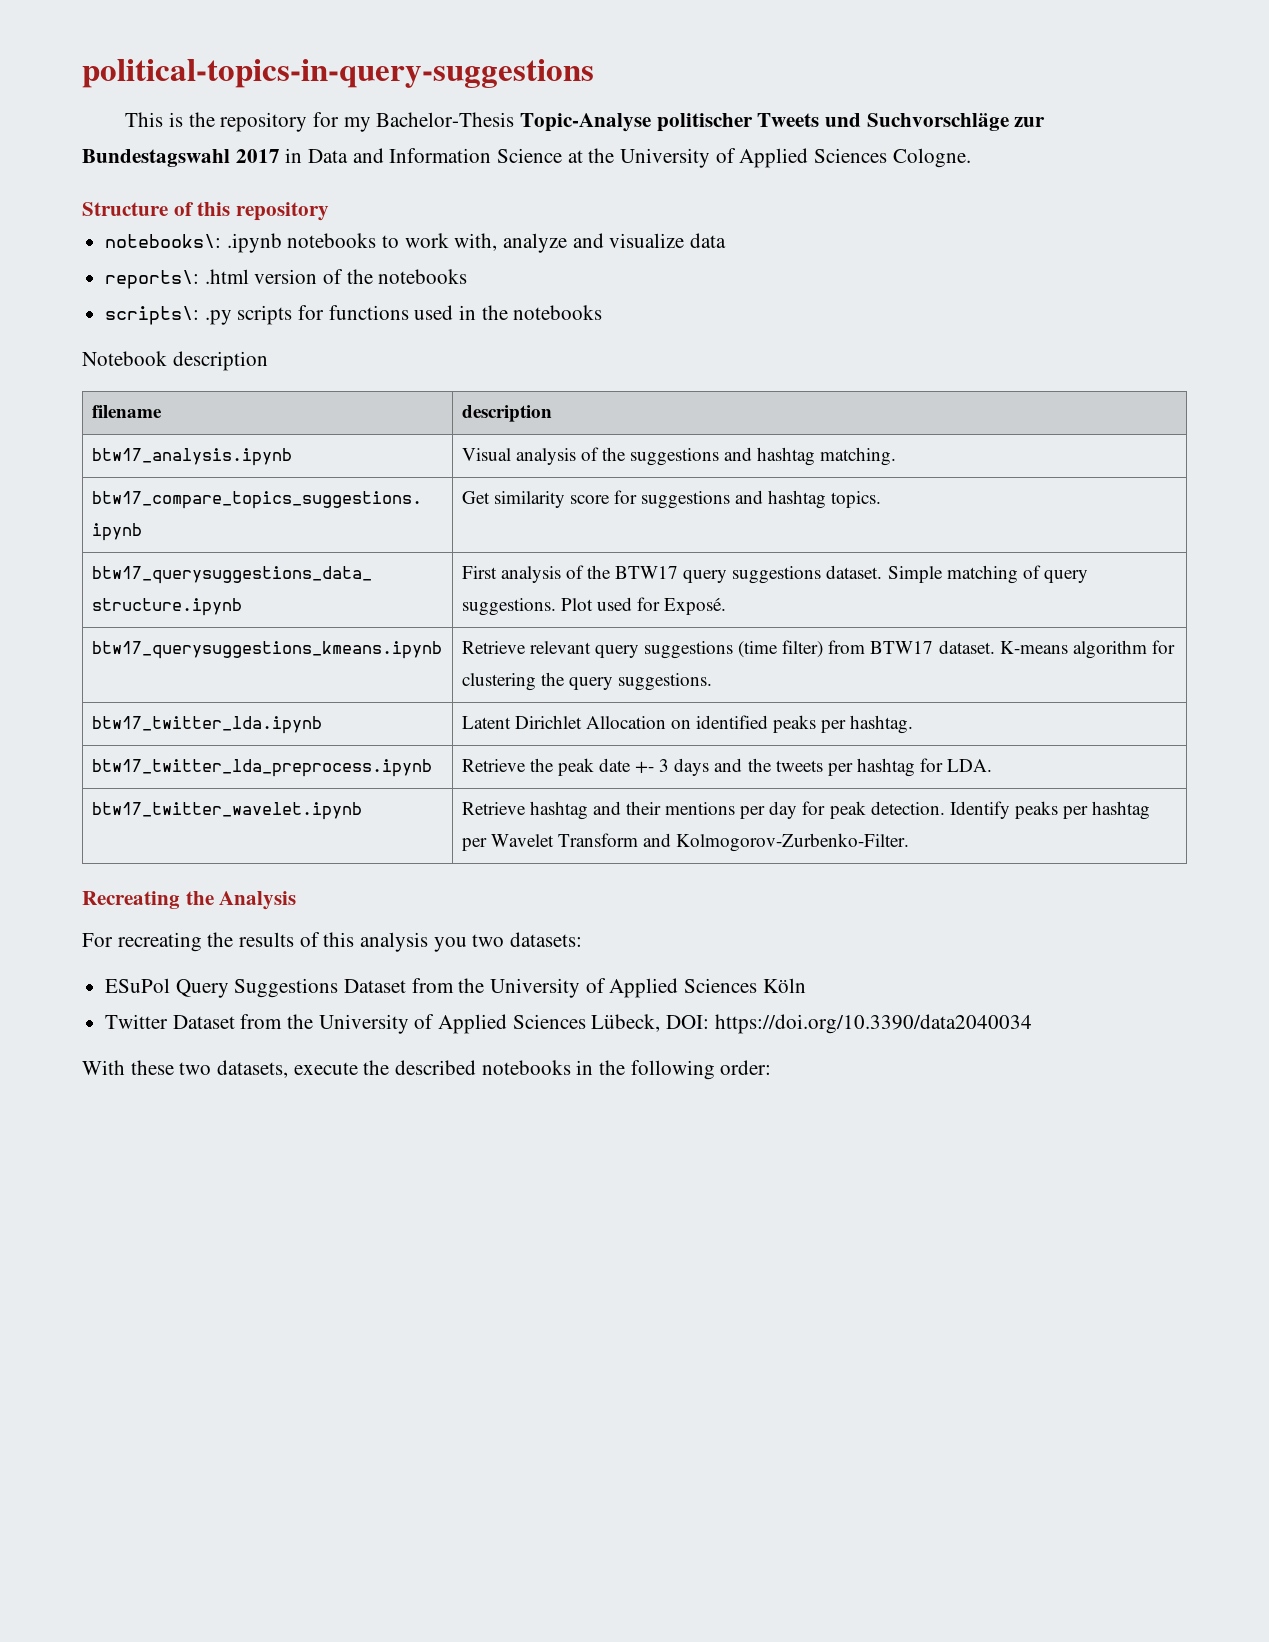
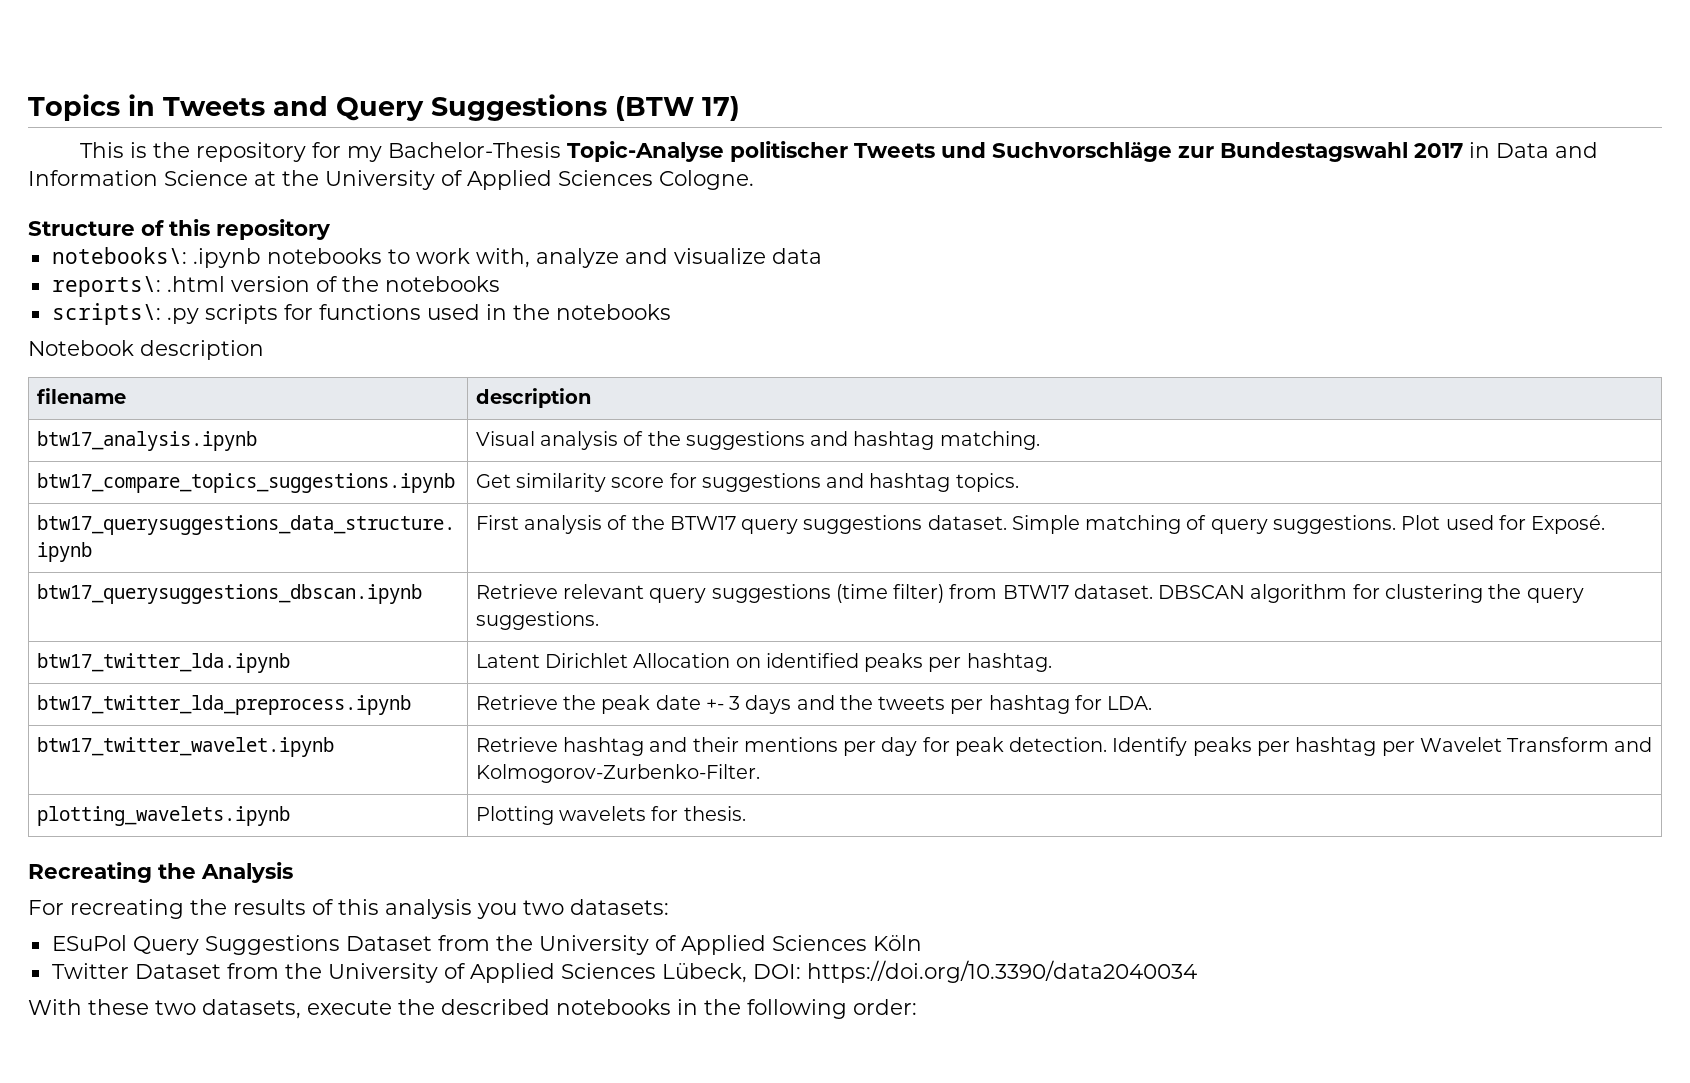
[82,59,594,88] political-topics-in-query-suggestions -> [28,94,740,121] Topics in Tweets and Query Suggestions (BTW 17)
[91,641,442,659] btw17_querysuggestions_kmeans.ipynb -> [36,584,422,604] btw17_querysuggestions_dbscan.ipynb
[999,641,1068,654] K-means -> [1158,585,1246,599] DBSCAN
(910, 842) none -> [36,806,290,826] [475,806,746,825] // plotting_wavelets.ipynb | Plotting wavelets for thesis.

